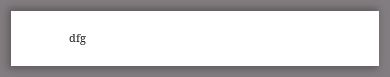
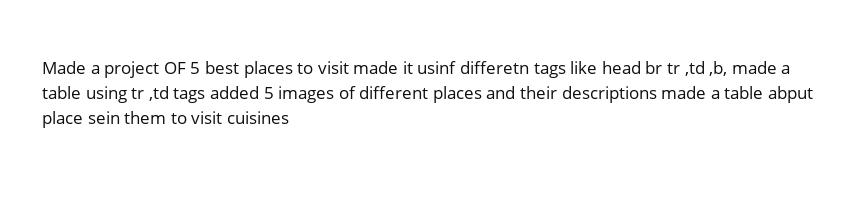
[69,34,86,45] dfg -> [42,61,791,78] [42,86,814,103] [42,111,289,128] Made a project OF 5 best places to visit made it usinf differetn tags like head br tr ,td ,b, made a table using tr ,td tags added 5 images of different places and their descriptions made a table abput place sein them to visit cuisines

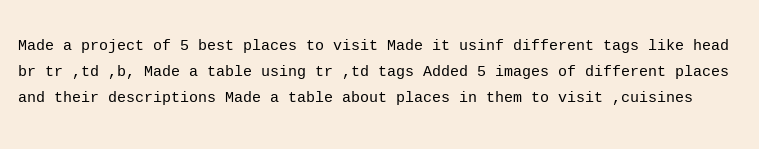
[163,62,186,74] OF -> [153,39,171,50] of
[353,61,399,74] made -> [387,39,423,50] Made
[460,61,530,74] differetn -> [513,39,594,50] different
[731,61,777,74] made -> [144,65,180,76] Made
[209,86,259,99] added -> [423,65,468,76] Added
[661,86,814,103] [42,111,120,128] made a table abput place sein -> [225,91,477,105] Made a table about places in
[226,111,289,124] cuisines -> [612,91,693,105] ,cuisines

